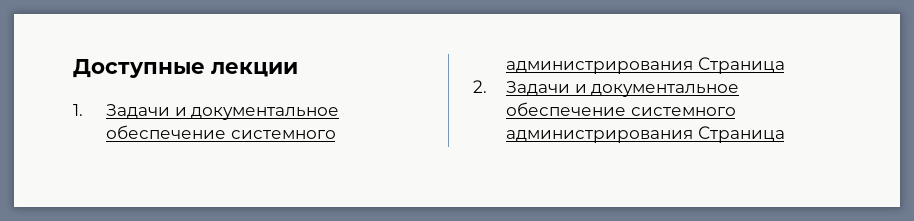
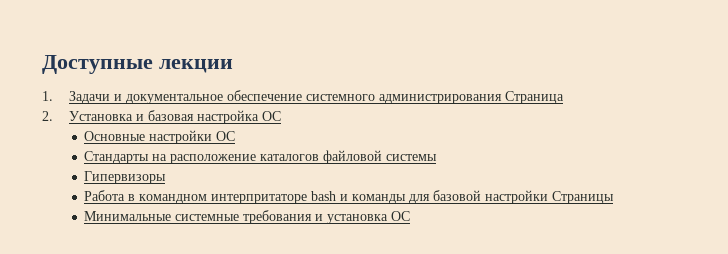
[505,81,740,97] [505,102,736,116] [505,126,785,143] Задачи и документальное обеспечение системного администрирования Страница -> [68,110,281,124] [84,130,236,144] [84,150,438,164] [84,171,167,184] [84,190,615,204] [84,210,411,224] Установка и базовая настройка ОС // Основные настройки ОС // Стандарты на расположение каталогов файловой системы // Гипервизоры // Работа в командном интерпритаторе bash и команды для базовой настройки Страницы // Минимальные системные требования и установка ОС

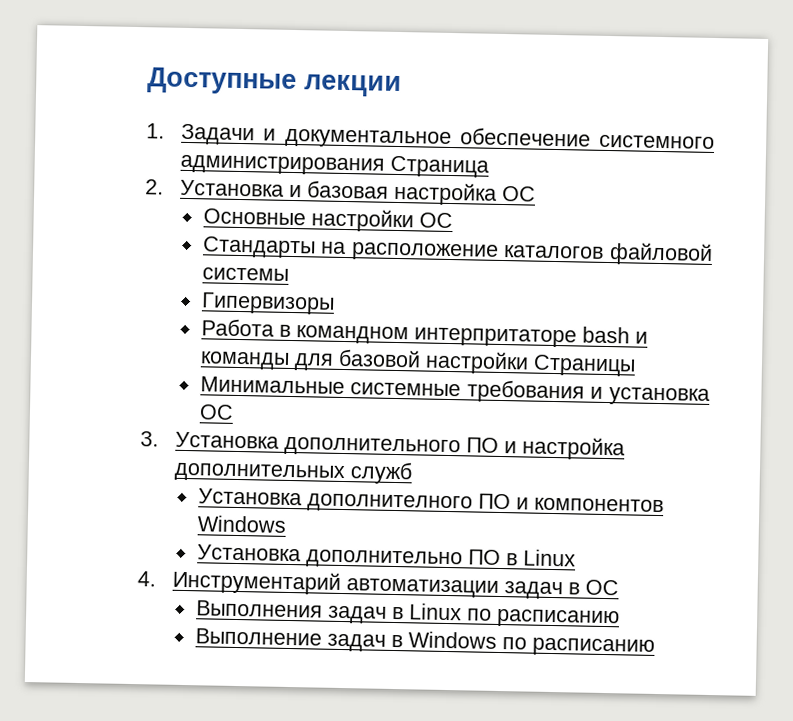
(411, 216) none -> [140,431,626,461] [174,461,414,485] [197,488,664,514] [196,515,287,533] [196,544,576,570] [137,569,620,600] [195,600,620,629] [194,628,655,657] // 3. Установка дополнительного ПО и настройка дополнительных служб // Установка дополнителного ПО и компонентов Windows // Установка дополнительно ПО в Linux // 4. Инструментарий автоматизации задач в ОС // Выполнения задач в Linux по расписанию // Выполнение задач в Windows по расписанию

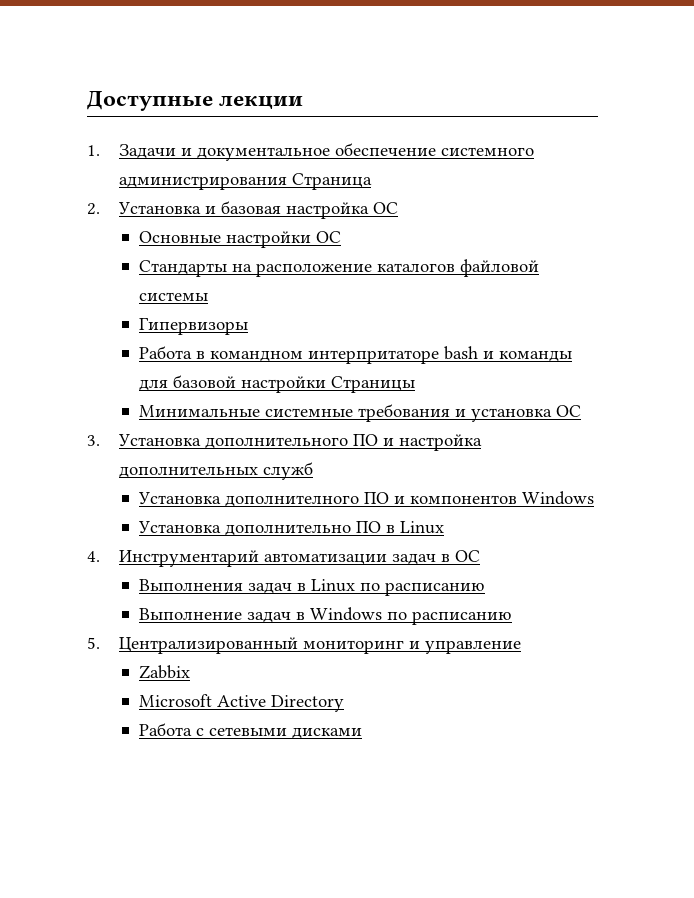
(655, 647) none -> [87,637,521,654] [139,665,191,679] [139,694,345,712] [139,723,363,739] // 5. Централизированный мониторинг и управление // Zabbix // Microsoft Active Directory // Работа с сетевыми дисками

